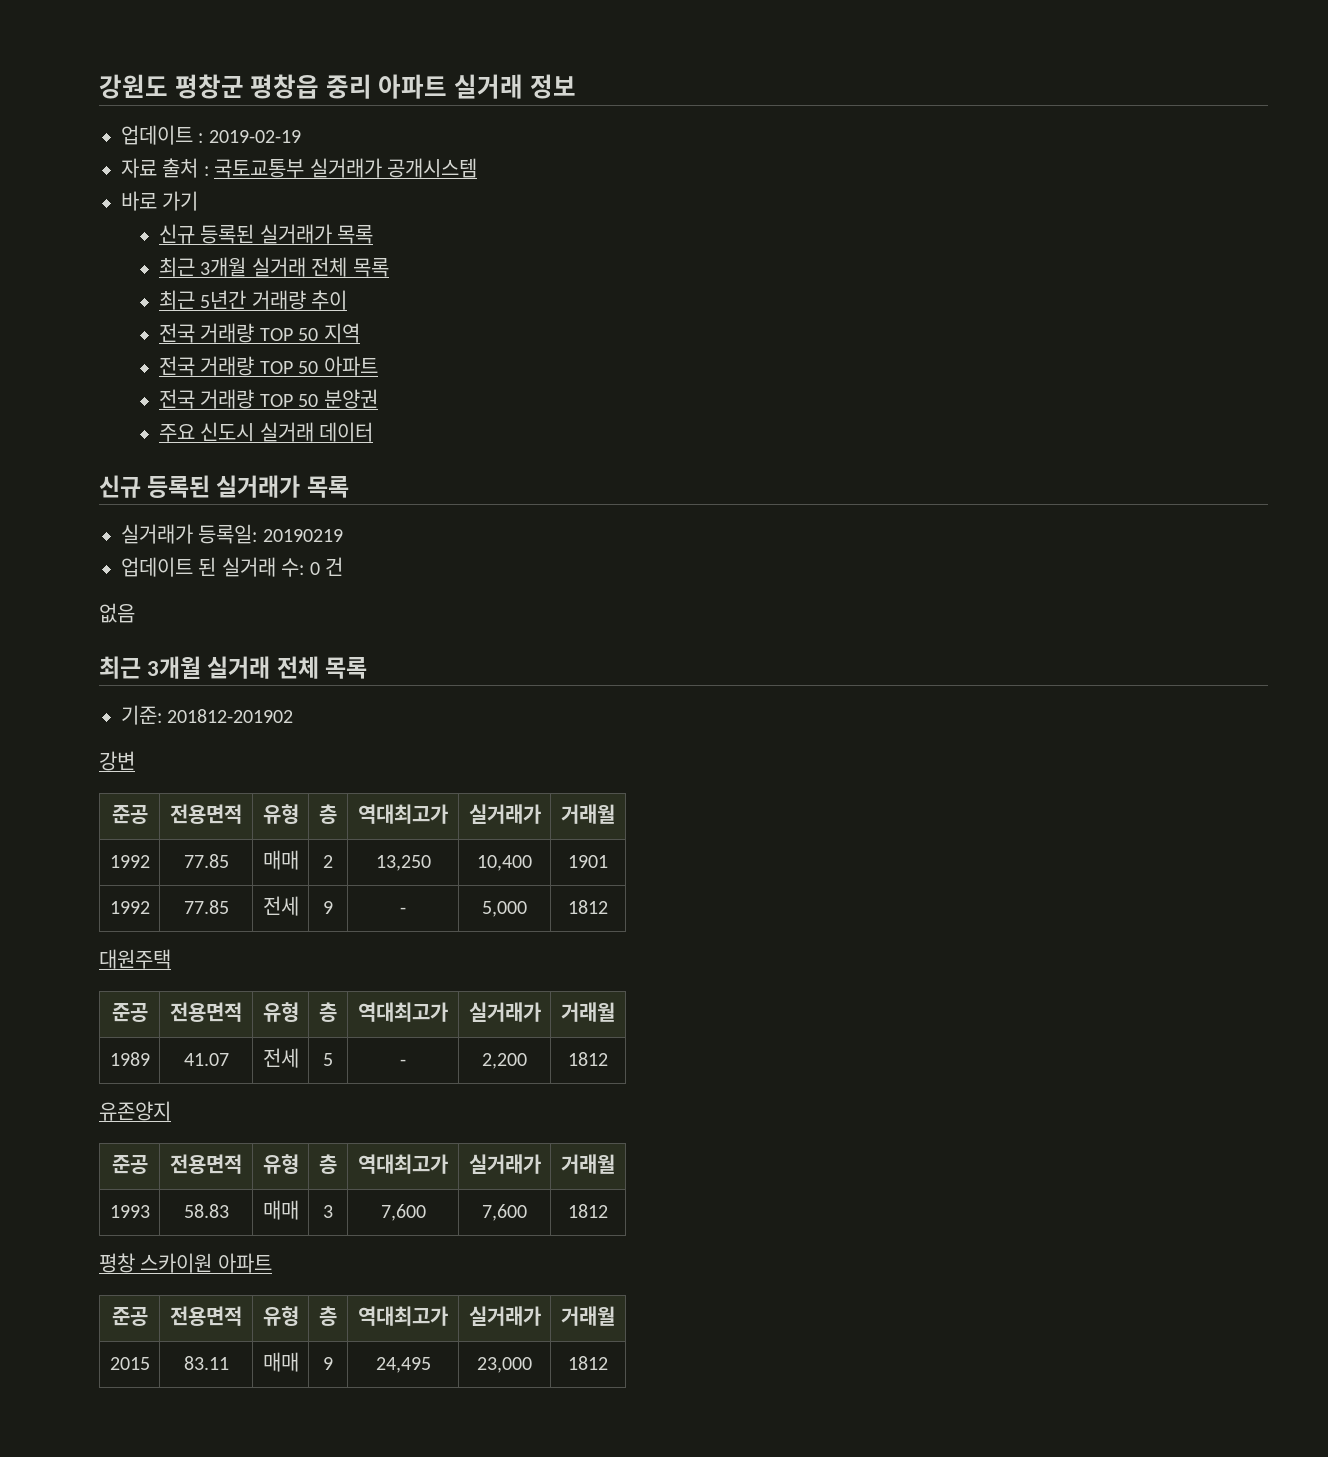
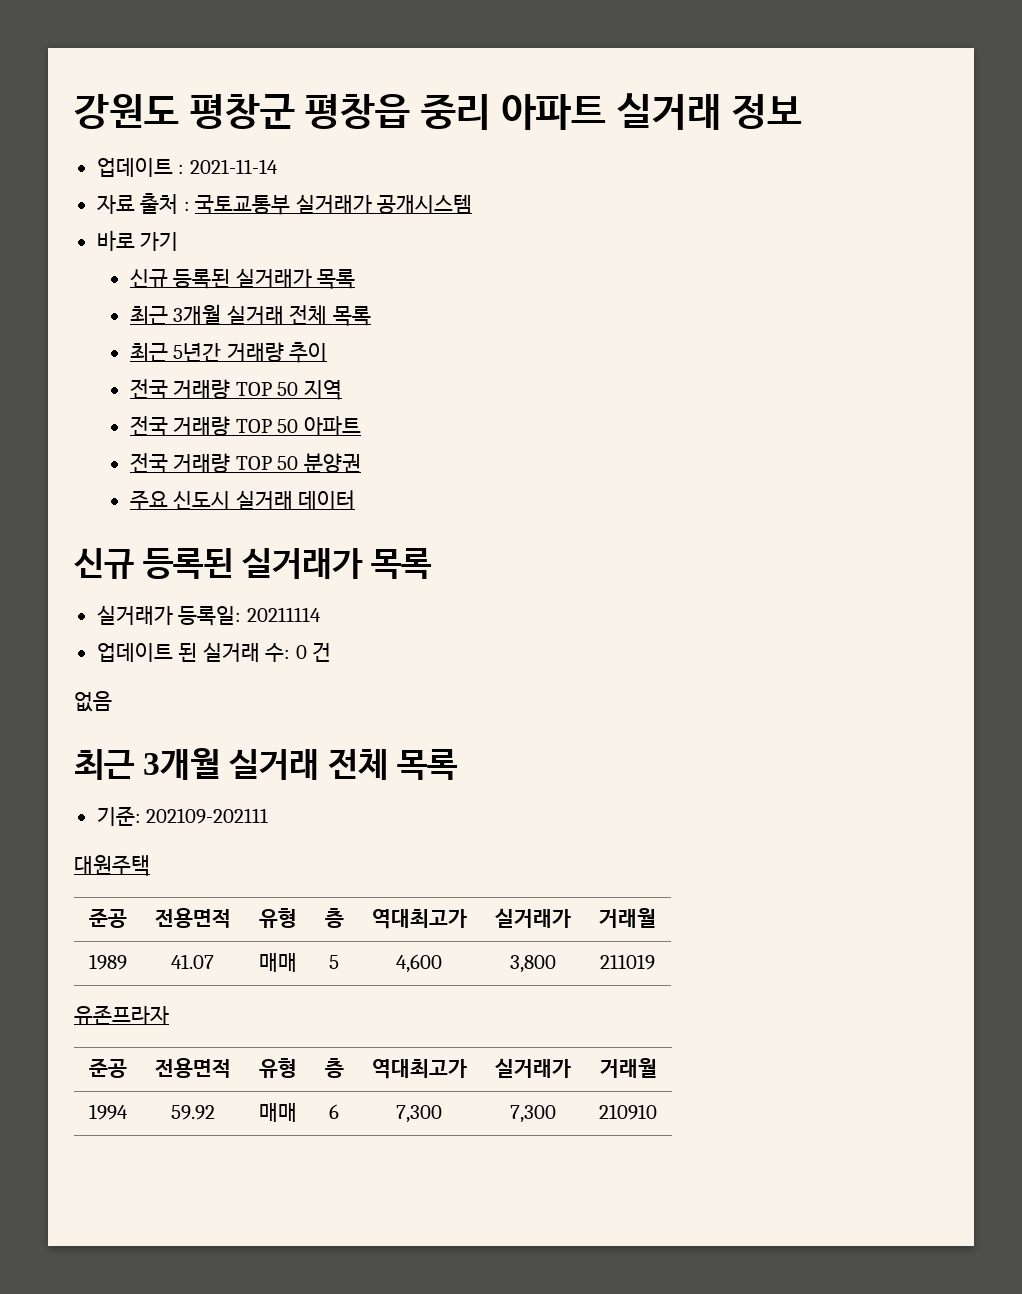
[208,130,301,143] 2019-02-19 -> [189,159,278,174] 2021-11-14
[262,529,343,542] 20190219 -> [246,607,321,622] 20211114
[167,709,294,723] [99,751,135,771] [111,805,148,824] [170,804,242,824] [262,804,299,824] [319,804,337,824] [358,804,448,824] [468,804,541,824] [561,804,615,824] [109,855,150,868] [183,854,229,868] [262,850,299,870] [323,855,333,868] [375,855,431,871] [477,855,532,871] [568,855,608,868] [109,901,150,914] [183,900,229,914] [262,896,299,916] [323,901,333,914] [400,907,406,914] [482,901,527,917] [568,900,608,914] 201812-201902 // 강변 // 준공 | 전용면적 | 유형 | 층 | 역대최고가 | 실거래가 | 거래월 // 1992 | 77.85 | 매매 | 2 | 13,250 | 10,400 | 1901 // 1992 | 77.85 | 전세 | 9 | - | 5,000 | 1812 -> [146,808,269,824] 202109-202111
[262,1048,299,1068] 전세 -> [258,953,297,972] 매매
[400,1059,406,1066] [482,1053,527,1069] [568,1052,608,1066] [99,1101,171,1121] [111,1155,148,1174] [170,1154,242,1174] [262,1154,299,1174] [319,1154,337,1174] [358,1154,448,1174] [468,1154,541,1174] [561,1154,615,1174] [109,1205,150,1218] [183,1204,229,1218] [262,1200,299,1220] [323,1205,333,1218] [380,1204,426,1221] [482,1204,527,1221] [568,1204,608,1218] [99,1253,272,1273] [111,1307,148,1326] [170,1306,242,1326] [262,1306,299,1326] [319,1306,337,1326] [358,1306,448,1326] [468,1306,541,1326] [561,1306,615,1326] [109,1357,150,1370] [183,1356,229,1370] [262,1352,299,1372] [323,1357,333,1370] [375,1357,431,1373] [477,1357,532,1373] [568,1356,608,1370] - | 2,200 | 1812 // 유존양지 // 준공 | 전용면적 | 유형 | 층 | 역대최고가 | 실거래가 | 거래월 // 1993 | 58.83 | 매매 | 3 | 7,600 | 7,600 | 1812 // 평창 스카이원 아파트 // 준공 | 전용면적 | 유형 | 층 | 역대최고가 | 실거래가 | 거래월 // 2015 | 83.11 | 매매 | 9 | 24,495 | 23,000 | 1812 -> [396,954,442,973] [509,955,556,973] [600,954,655,970] [74,1005,169,1025] [88,1058,127,1078] [154,1058,231,1078] [258,1058,297,1078] [324,1058,344,1078] [371,1059,467,1079] [494,1058,571,1078] [599,1058,657,1078] [88,1104,128,1120] [170,1105,215,1120] [258,1103,297,1122] [329,1104,339,1119] [396,1105,442,1123] [509,1105,556,1123] [599,1104,657,1120] 4,600 | 3,800 | 211019 // 유존프라자 // 준공 | 전용면적 | 유형 | 층 | 역대최고가 | 실거래가 | 거래월 // 1994 | 59.92 | 매매 | 6 | 7,300 | 7,300 | 210910

